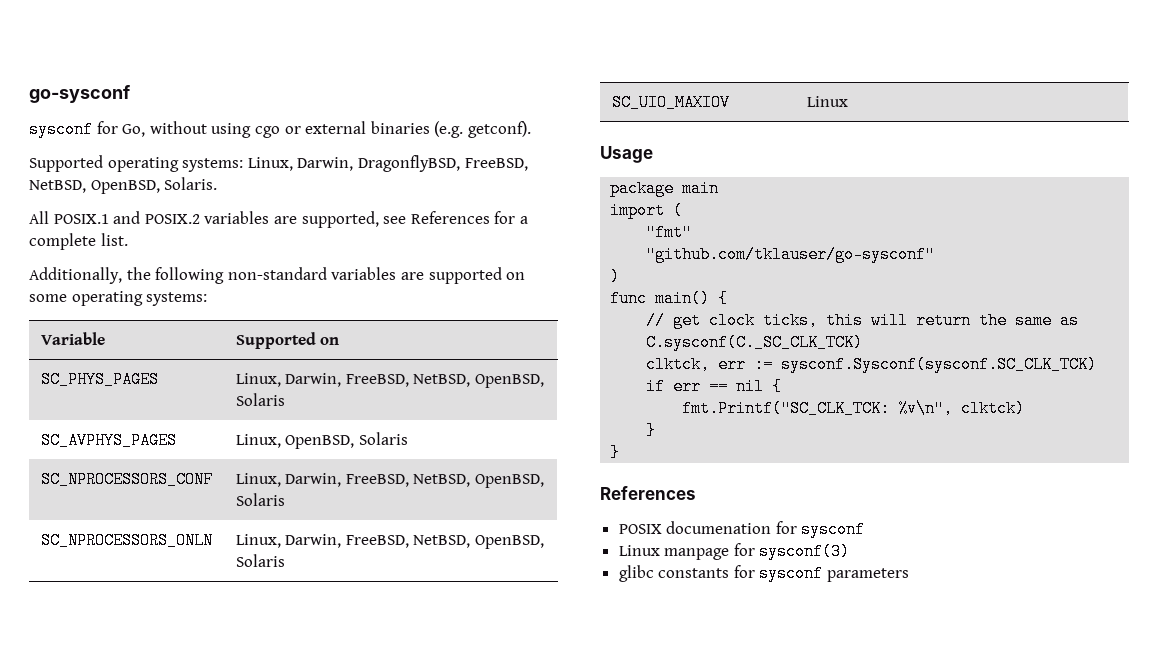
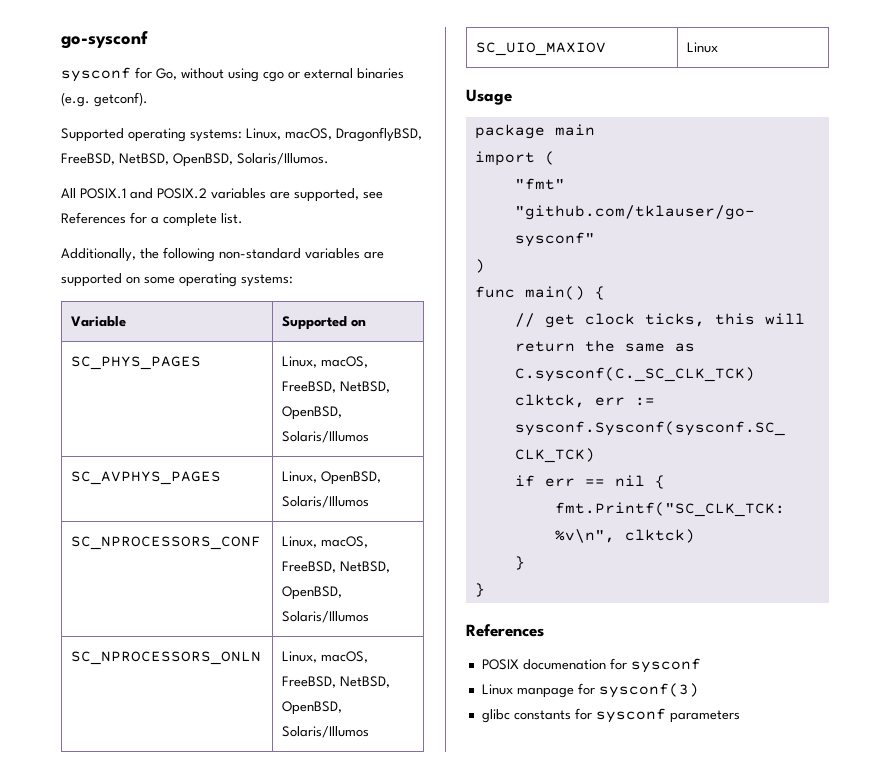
[297,157,354,171] Darwin, -> [285,128,332,140] macOS,
[164,177,218,190] Solaris. -> [237,153,329,165] Solaris/Illumos.
[285,373,544,388] [235,393,285,406] Darwin, FreeBSD, NetBSD, OpenBSD, Solaris -> [321,356,369,368] [282,381,391,393] [282,406,343,420] [282,431,370,443] macOS, FreeBSD, NetBSD, OpenBSD, Solaris/Illumos
[358,432,408,445] Solaris -> [282,496,370,508] Solaris/Illumos
[285,473,544,488] [235,493,285,506] Darwin, FreeBSD, NetBSD, OpenBSD, Solaris -> [321,536,369,548] [282,561,391,573] [282,586,343,600] [282,611,370,623] macOS, FreeBSD, NetBSD, OpenBSD, Solaris/Illumos
[285,534,544,549] [235,554,285,567] Darwin, FreeBSD, NetBSD, OpenBSD, Solaris -> [321,651,369,663] [282,676,391,688] [282,701,343,715] [282,726,370,738] macOS, FreeBSD, NetBSD, OpenBSD, Solaris/Illumos

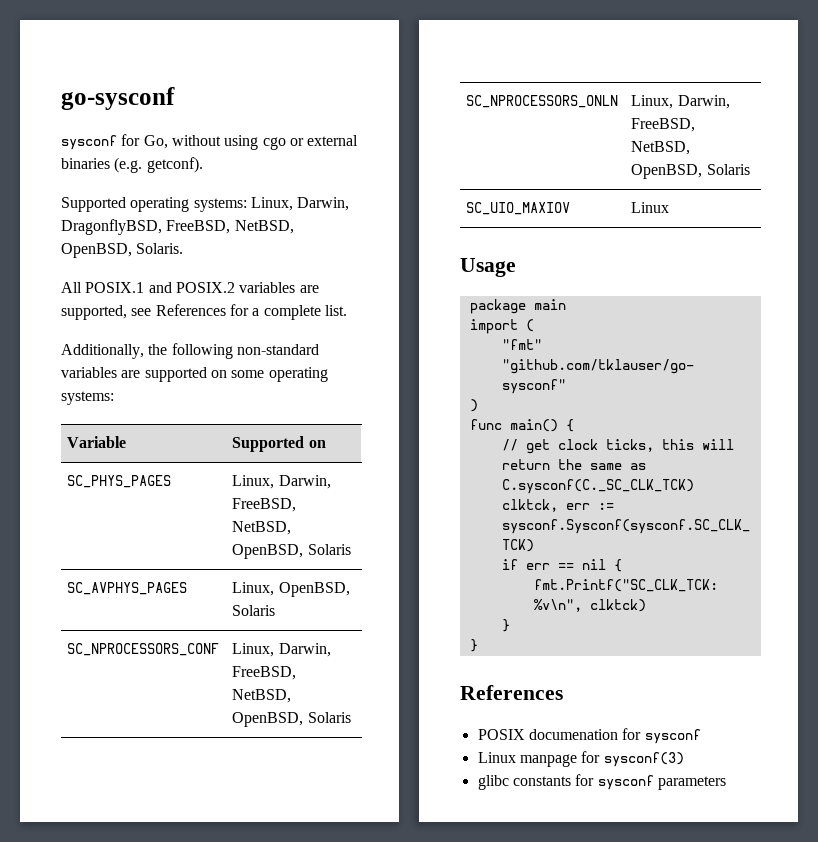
[285,128,332,140] macOS, -> [297,197,350,211] Darwin,
[237,153,329,165] Solaris/Illumos. -> [136,243,184,254] Solaris.
[321,356,369,368] [282,381,391,393] [282,406,343,420] [282,431,370,443] macOS, FreeBSD, NetBSD, OpenBSD, Solaris/Illumos -> [278,475,331,489] [232,498,297,512] [232,521,292,535] [232,544,351,559] Darwin, FreeBSD, NetBSD, OpenBSD, Solaris
[282,496,370,508] Solaris/Illumos -> [232,605,276,616] Solaris
[321,536,369,548] [282,561,391,573] [282,586,343,600] [282,611,370,623] macOS, FreeBSD, NetBSD, OpenBSD, Solaris/Illumos -> [278,643,331,657] [232,666,297,680] [232,689,292,703] [232,712,351,727] Darwin, FreeBSD, NetBSD, OpenBSD, Solaris
[321,651,369,663] [282,676,391,688] [282,701,343,715] [282,726,370,738] macOS, FreeBSD, NetBSD, OpenBSD, Solaris/Illumos -> [677,95,730,109] [631,118,696,132] [631,141,691,155] [631,164,750,179] Darwin, FreeBSD, NetBSD, OpenBSD, Solaris

